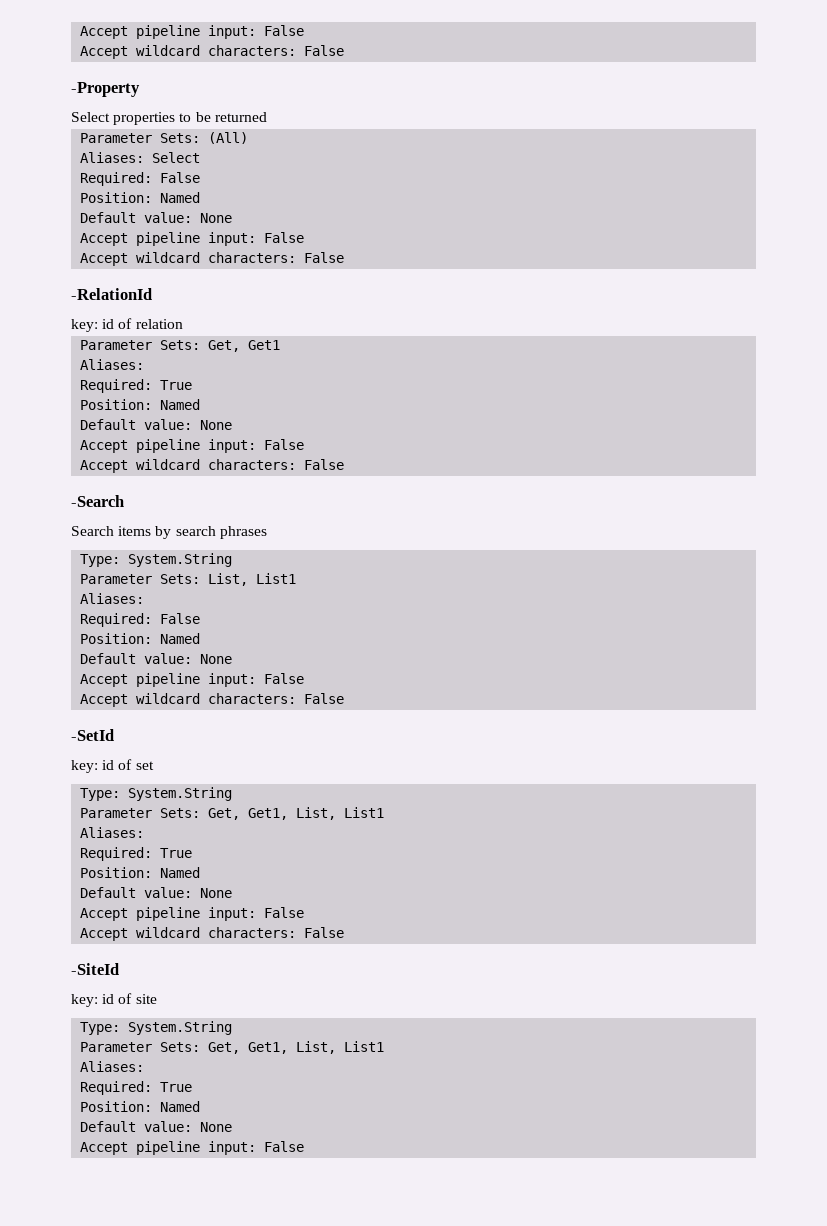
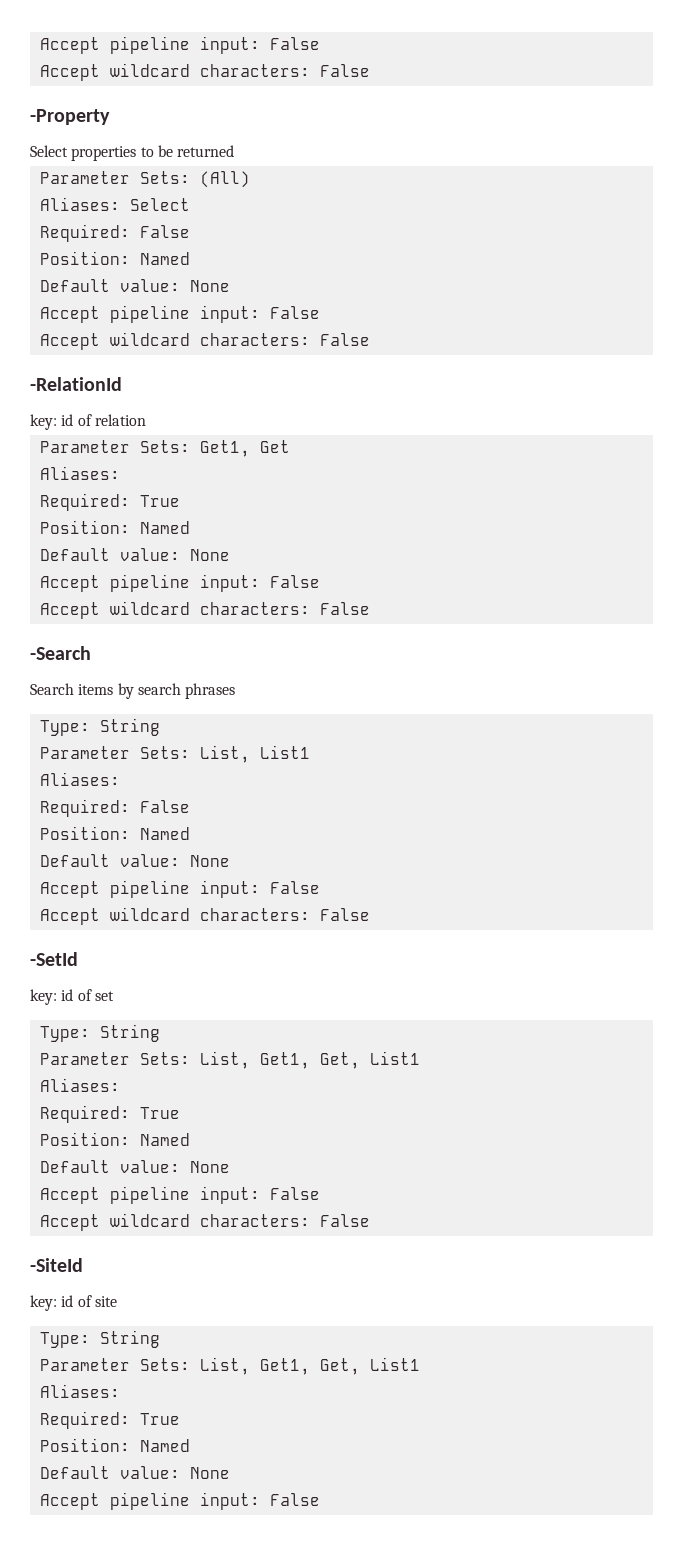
[208,340,281,352] Get, Get1 -> [199,440,290,457] Get1, Get
[128,553,233,567] System.String -> [99,718,160,736] String
[128,787,233,801] [80,807,337,820] System.String // Parameter Sets: Get, Get1, List, -> [99,1024,160,1042] [39,1051,360,1069] String // Parameter Sets: List, Get1, Get,
[128,1021,233,1035] [80,1041,337,1054] System.String // Parameter Sets: Get, Get1, List, -> [99,1330,160,1348] [39,1357,360,1375] String // Parameter Sets: List, Get1, Get,

